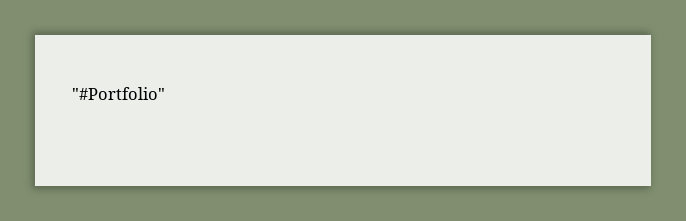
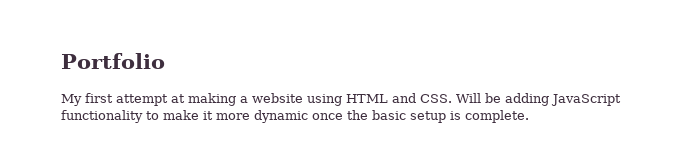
[72,87,165,100] "#Portfolio" -> [61,53,165,69] [61,93,621,106] [61,110,529,123] Portfolio // My first attempt at making a website using HTML and CSS. Will be adding JavaScript functionality to make it more dynamic once the basic setup is complete.

